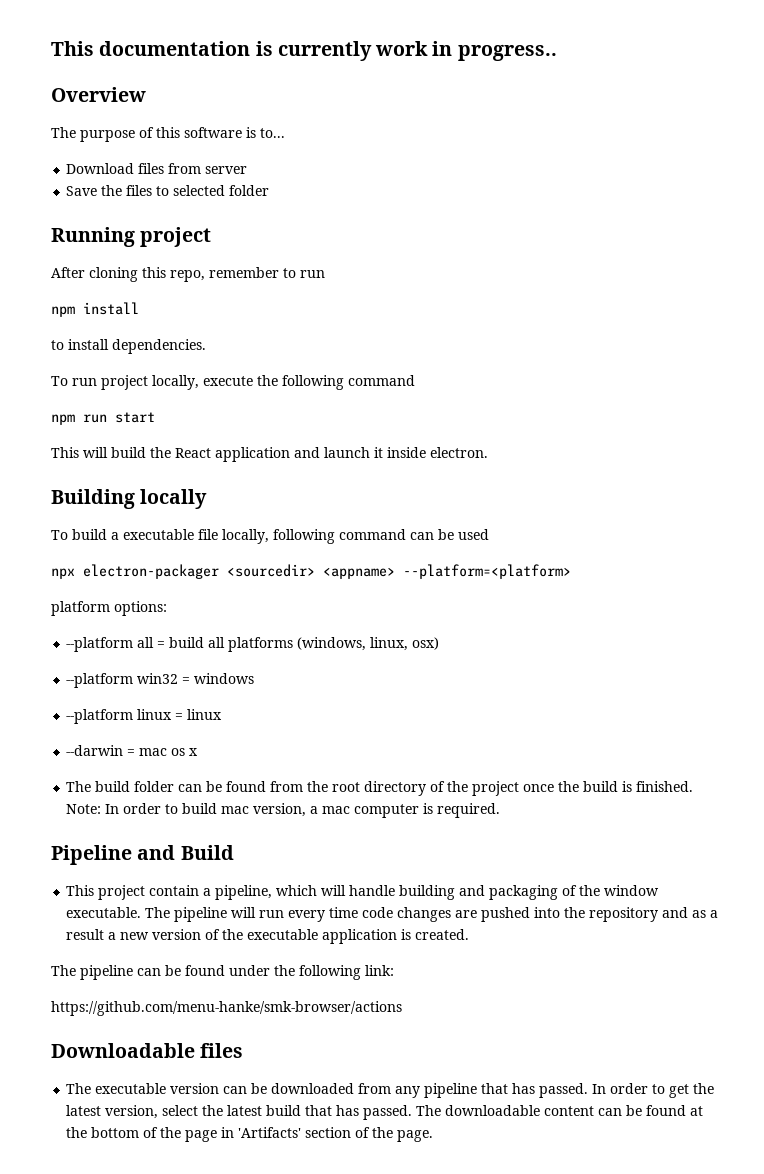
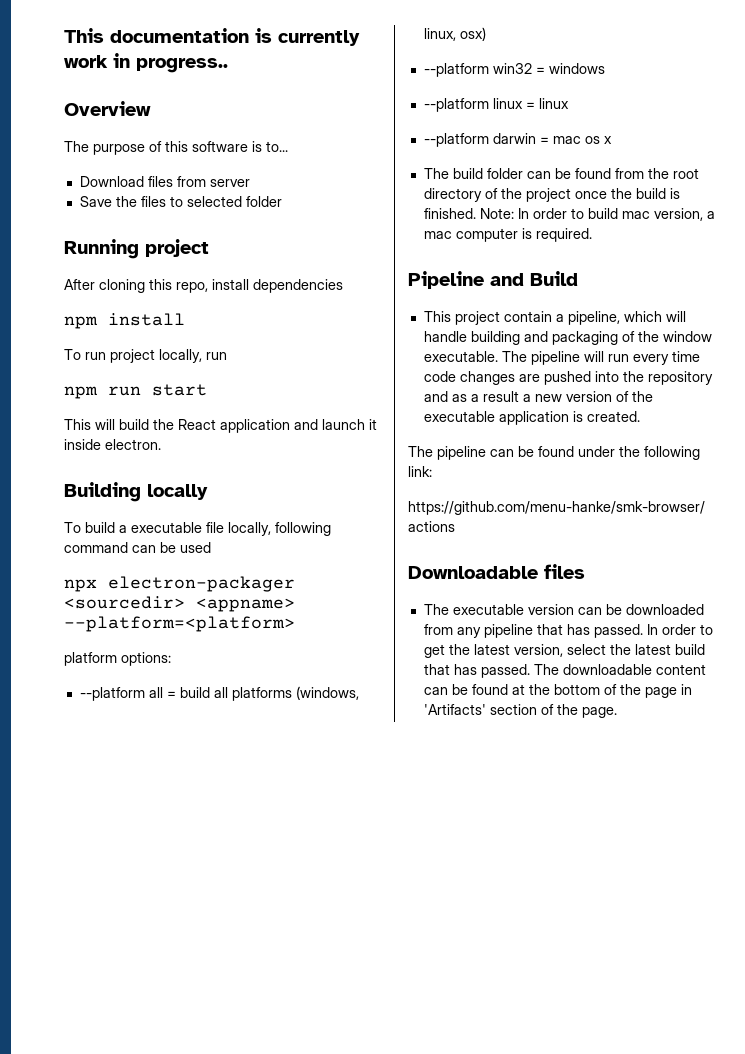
[209,267,325,278] remember to run -> [212,279,343,293] install dependencies
[51,339,206,354] // to install dependencies. -> (185, 319) none
[203,375,415,390] execute the following command -> [206,352,227,360] run
[66,745,124,756] --darwin -> [423,133,536,147] --platform darwin

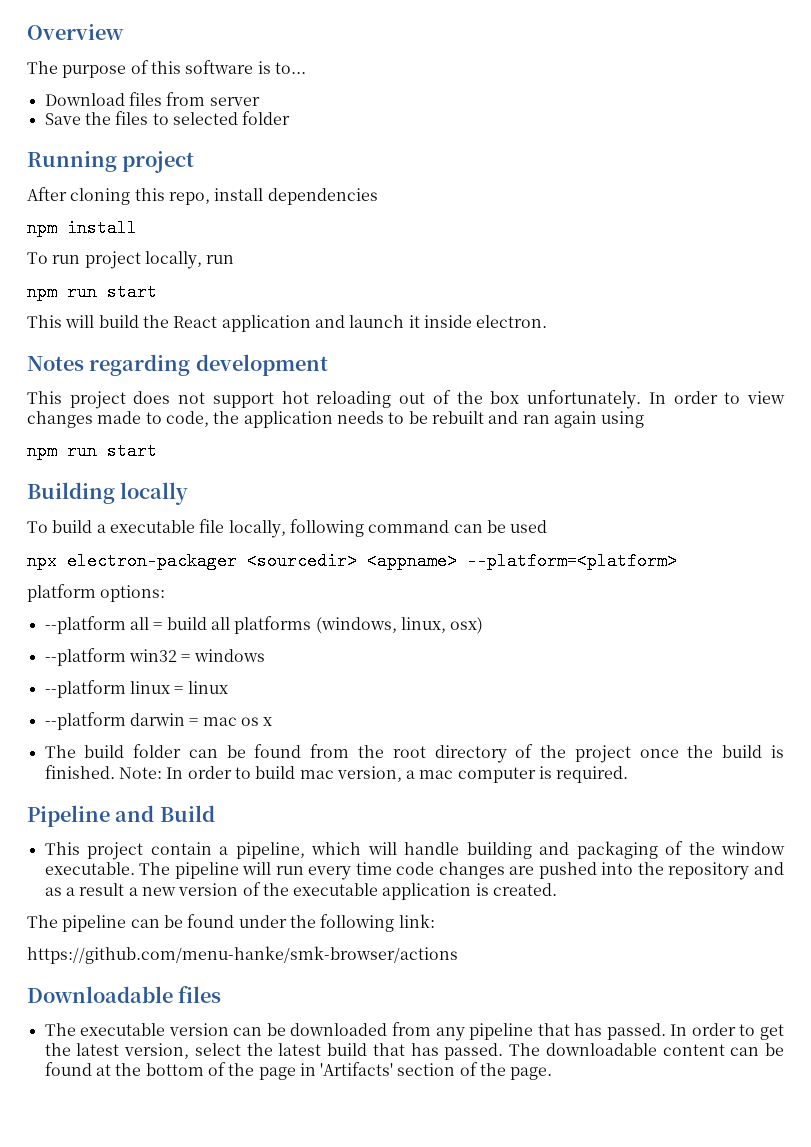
[64,28,360,46] [64,53,228,73] This documentation is currently work in progress.. // -> (27, 32) none
(161, 444) none -> [27,354,328,376] [27,390,786,409] [27,411,645,428] [27,442,157,460] // Notes regarding development // This project does not support hot reloading out of the box unfortunately. In order to view changes made to code, the application needs to be rebuilt and ran again using // npm run start

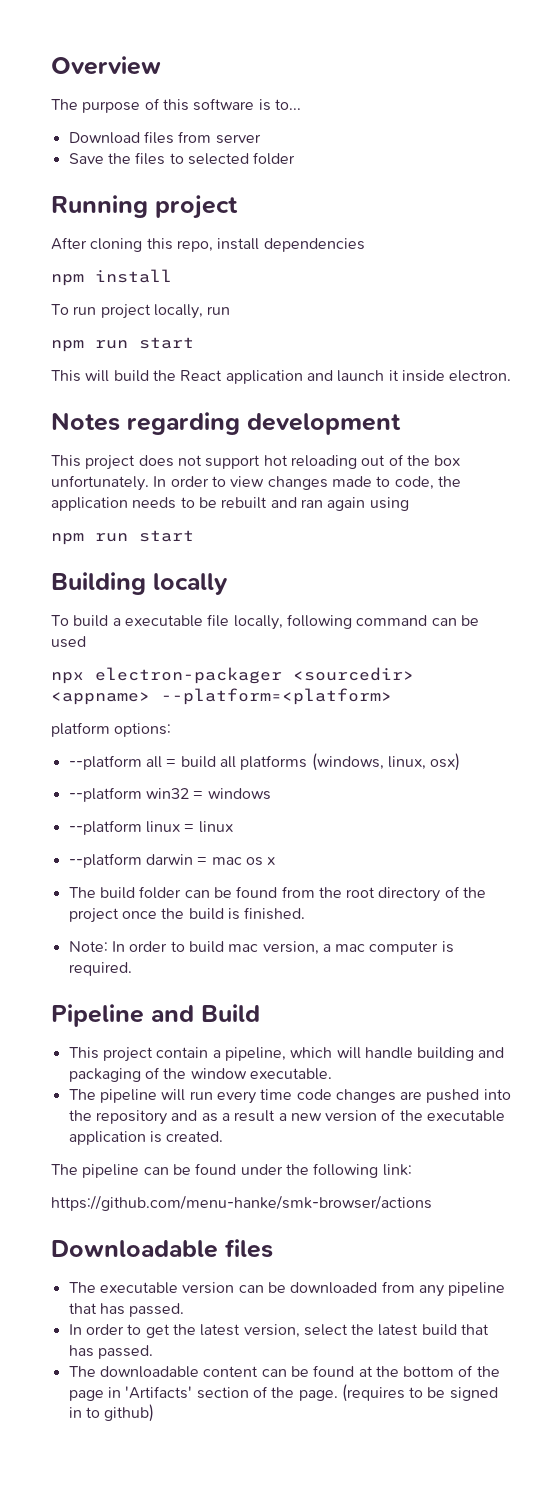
(115, 772) none -> (306, 913) //
(135, 868) none -> (332, 1074) //
(666, 1031) none -> (185, 1310) //
(504, 1051) none -> (153, 1352) //
(553, 1073) none -> [341,1384,498,1402] [68,1404,155,1422] (requires to be signed in to github)

